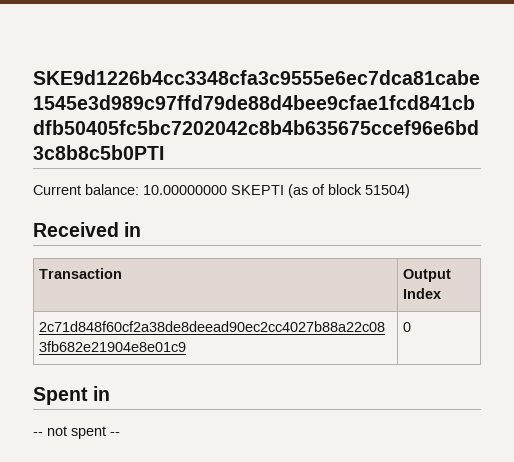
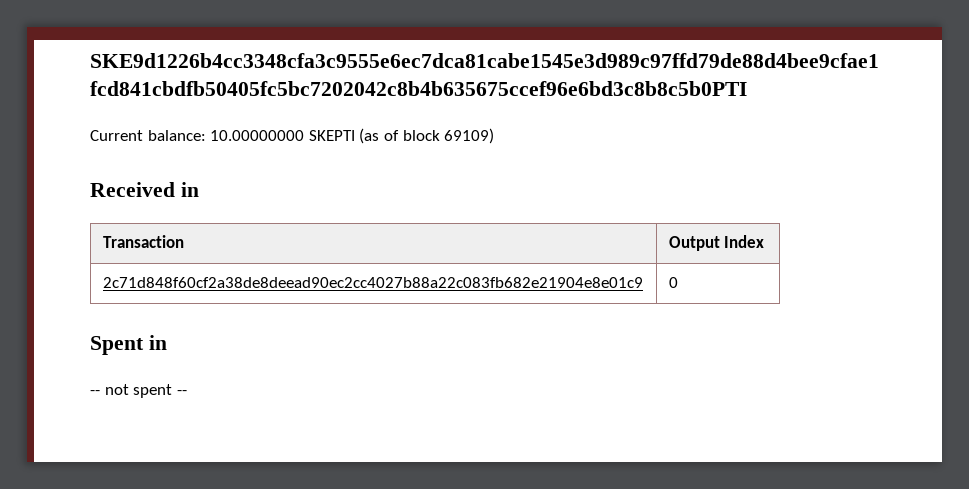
[365,184,410,198] 51504) -> [444,128,495,144] 69109)

